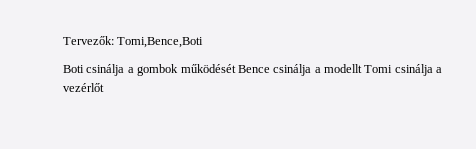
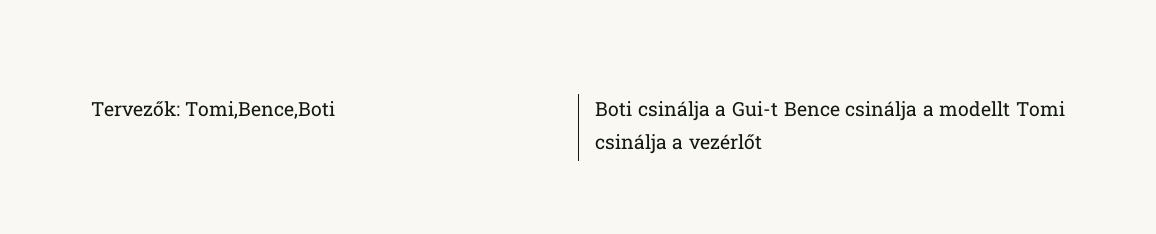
[137,64,236,76] gombok működését -> [731,101,778,117] Gui-t

